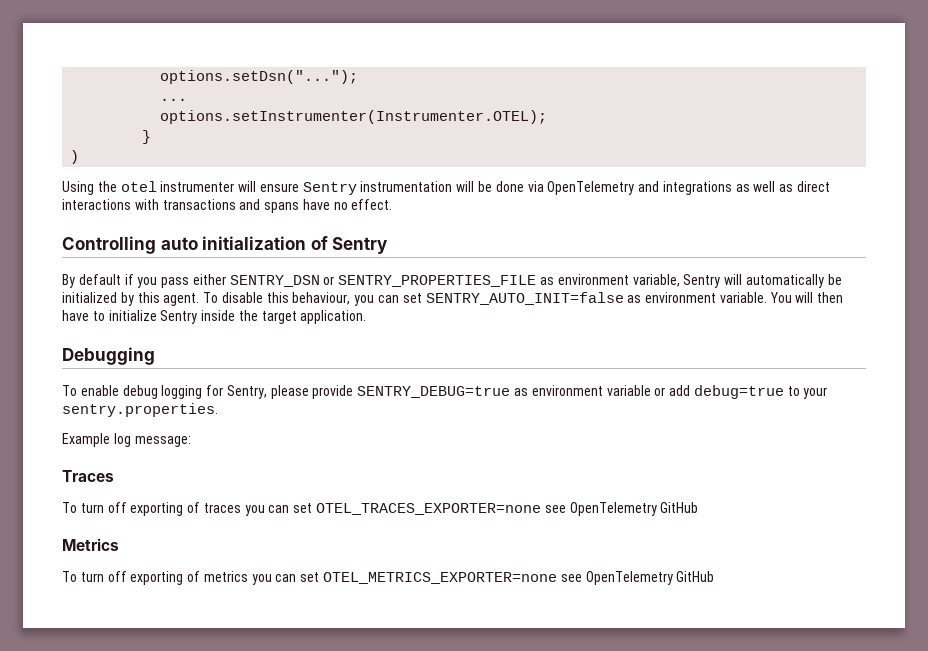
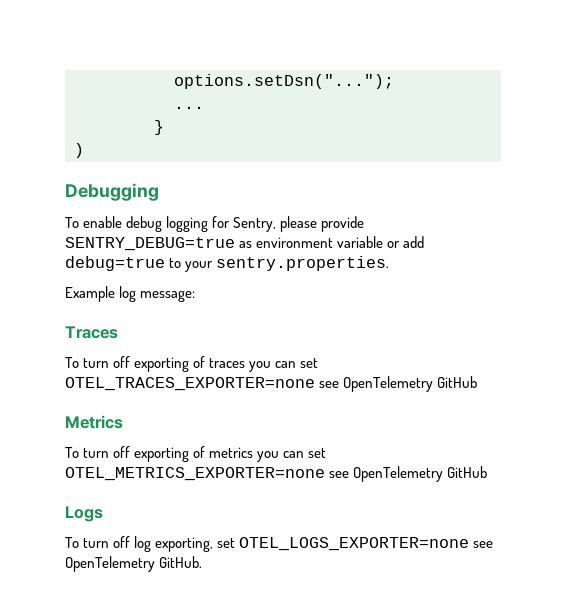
[160,110,548,124] // options.setInstrumenter(Instrumenter.OTEL); -> (204, 107) none
[62,181,831,195] [62,199,393,213] [62,236,388,254] [62,274,842,288] [62,292,844,306] [62,310,367,324] // Using the otel instrumenter will ensure Sentry instrumentation will be done via OpenTelemetry and integrations as well as direct interactions with transactions and spans have no effect. // Controlling auto initialization of Sentry // By default if you pass either SENTRY_DSN or SENTRY_PROPERTIES_FILE as environment variable, Sentry will automatically be initialized by this agent. To disable this behaviour, you can set SENTRY_AUTO_INIT=false as environment variable. You will then have to initialize Sentry inside the target application. -> (84, 150) none
(715, 576) none -> [65,506,103,522] [65,536,494,552] [65,556,203,572] // Logs // To turn off log exporting, set OTEL_LOGS_EXPORTER=none see OpenTelemetry GitHub.

